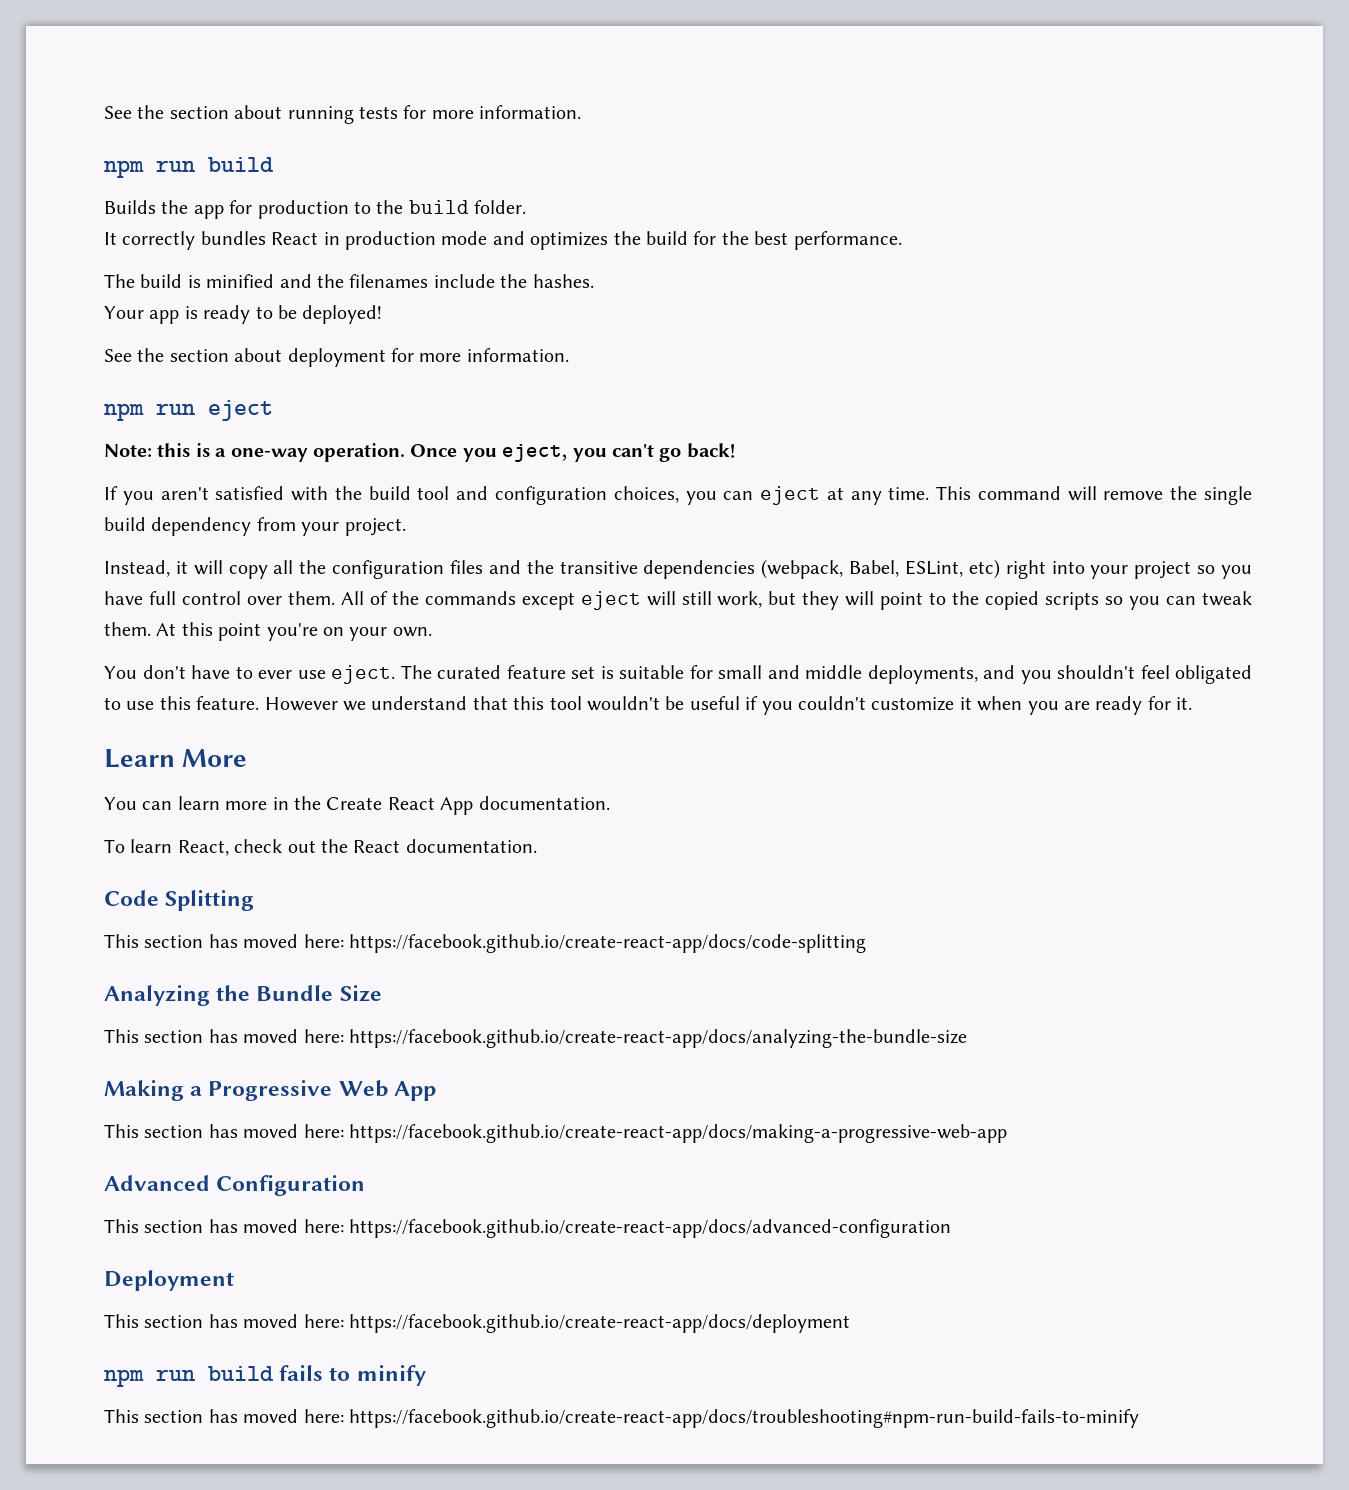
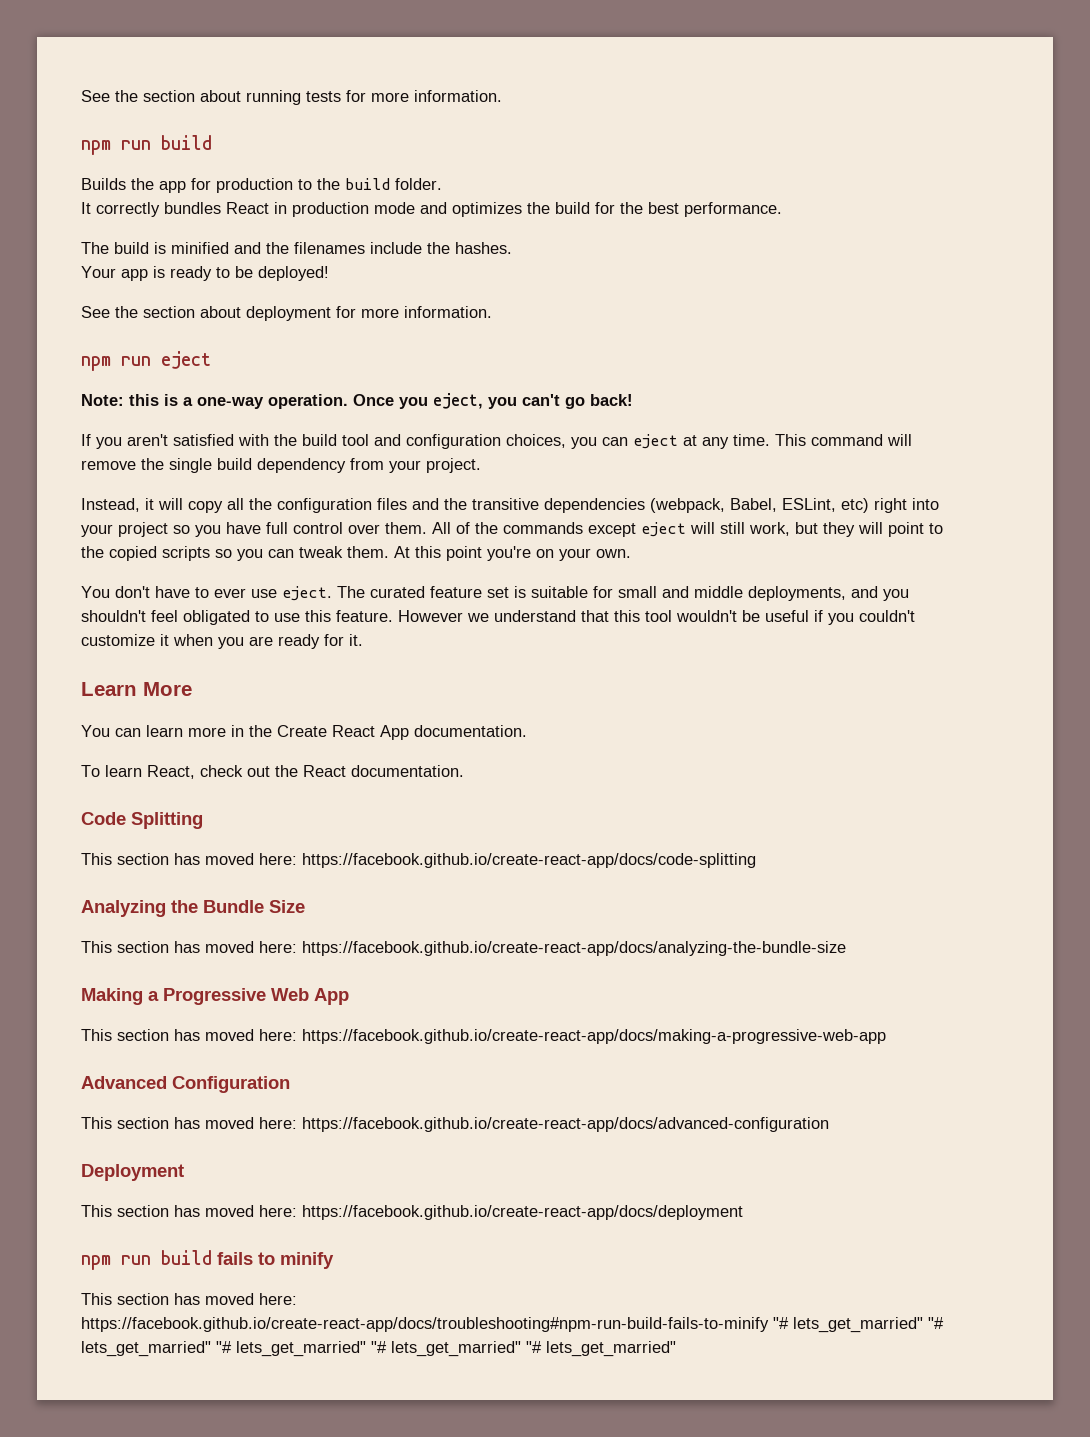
(1139, 1418) none -> [773,1317,944,1333] [81,1341,676,1357] "# lets_get_married" "# lets_get_married" "# lets_get_married" "# lets_get_married" "# lets_get_married"

